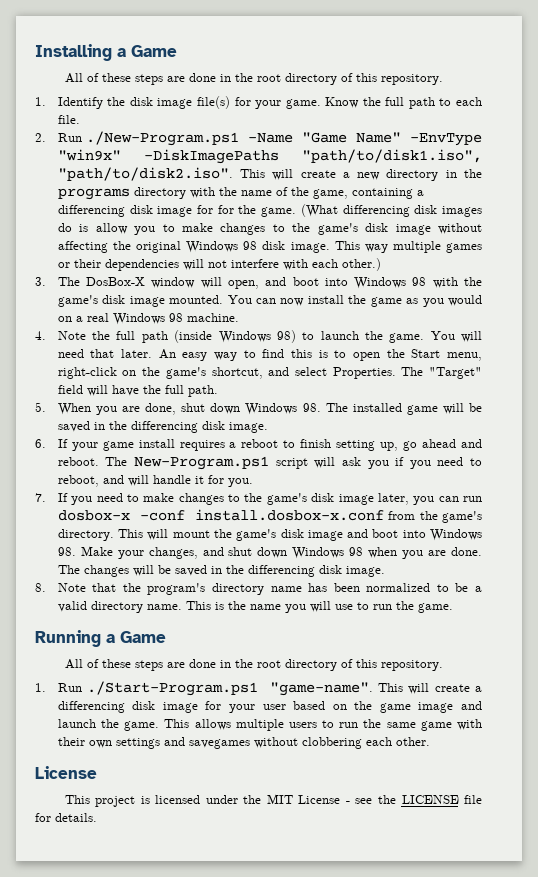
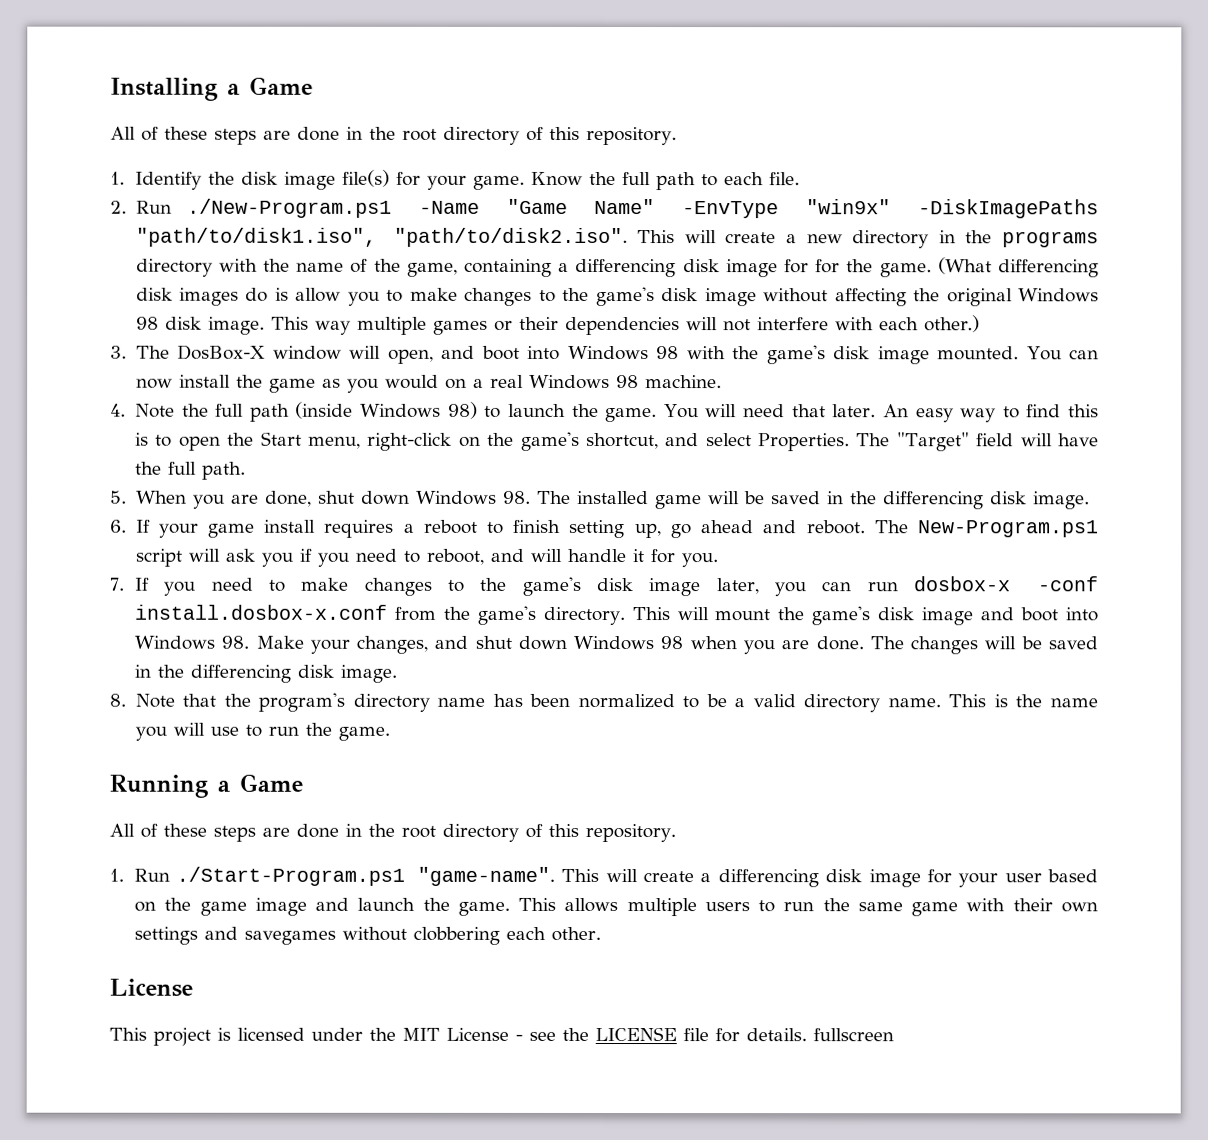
(97, 817) none -> [813,1028,894,1042] fullscreen

